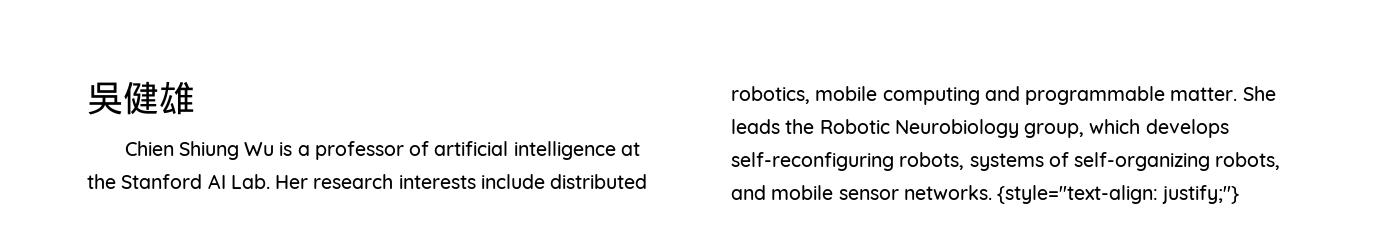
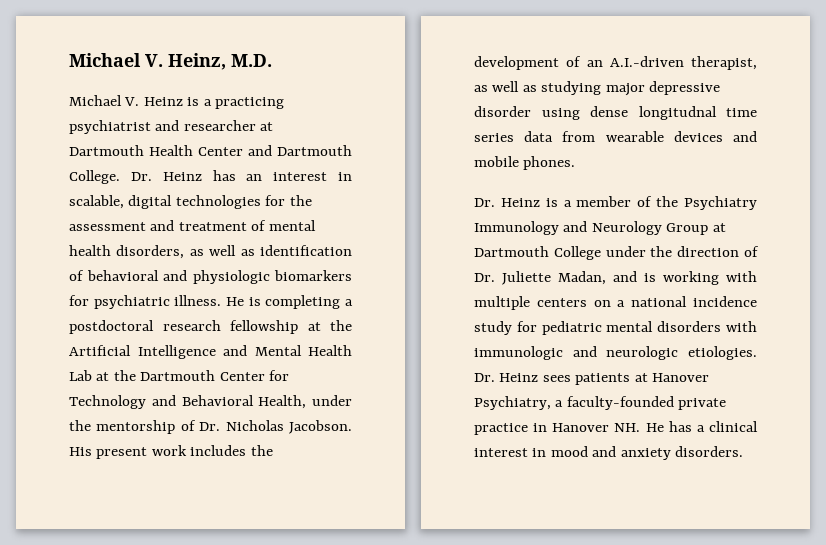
[87,81,195,115] [124,141,640,160] [87,174,648,189] [731,86,1276,105] [731,119,1229,138] [731,152,1281,171] [731,185,1240,204] 吳健雄 // Chien Shiung Wu is a professor of artificial intelligence at the Stanford AI Lab. Her research interests include distributed robotics, mobile computing and programmable matter. She leads the Robotic Neurobiology group, which develops self-reconfiguring robots, systems of self-organizing robots, and mobile sensor networks. {style="text-align: justify;"} -> [69,53,272,70] [69,95,285,109] [69,120,274,134] [69,145,352,156] [69,170,353,184] [69,195,312,209] [69,220,316,231] [69,245,352,259] [69,270,352,284] [69,295,353,309] [69,320,352,334] [69,345,352,359] [69,370,290,381] [69,395,352,409] [69,420,352,434] [69,445,273,459] [474,56,757,70] [474,81,721,96] [474,106,757,120] [474,131,757,142] [474,156,576,170] [474,196,757,210] [474,221,726,235] [474,246,759,260] [474,271,757,285] [474,296,757,310] [474,321,757,335] [474,346,757,360] [474,373,710,385] [474,396,727,410] [474,421,758,435] [474,446,744,460] Michael V. Heinz, M.D. // Michael V. Heinz is a practicing psychiatrist and researcher at Dartmouth Health Center and Dartmouth College. Dr. Heinz has an interest in scalable, digital technologies for the assessment and treatment of mental health disorders, as well as identification of behavioral and physiologic biomarkers for psychiatric illness. He is completing a postdoctoral research fellowship at the Artificial Intelligence and Mental Health Lab at the Dartmouth Center for Technology and Behavioral Health, under the mentorship of Dr. Nicholas Jacobson. His present work includes the development of an A.I.-driven therapist, as well as studying major depressive disorder using dense longitudnal time series data from wearable devices and mobile phones. // Dr. Heinz is a member of the Psychiatry Immunology and Neurology Group at Dartmouth College under the direction of Dr. Juliette Madan, and is working with multiple centers on a national incidence study for pediatric mental disorders with immunologic and neurologic etiologies. Dr. Heinz sees patients at Hanover Psychiatry, a faculty-founded private practice in Hanover NH. He has a clinical interest in mood and anxiety disorders.

